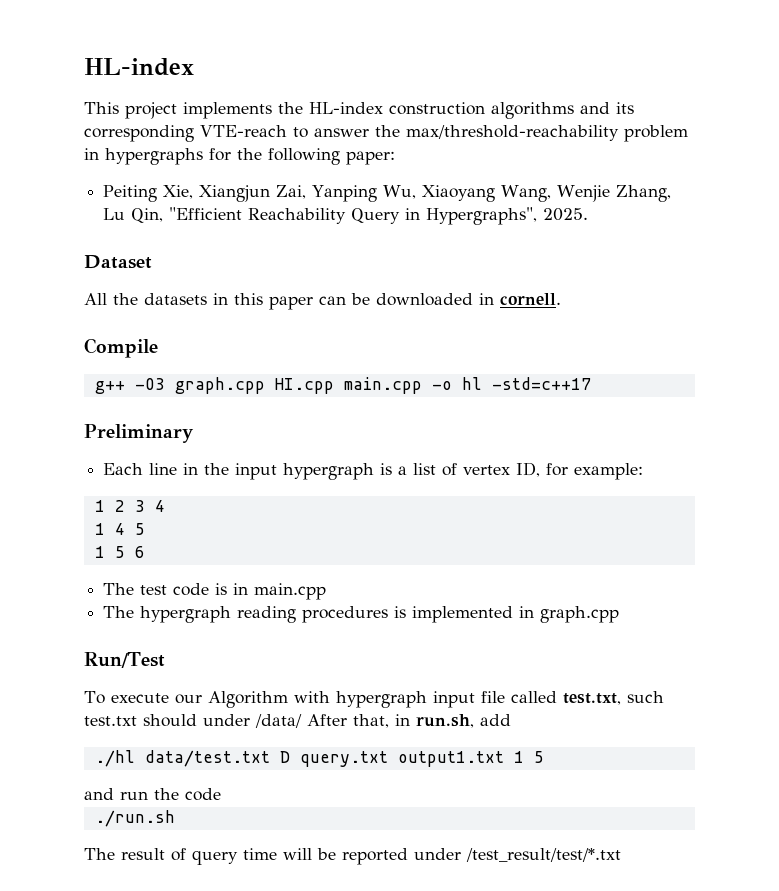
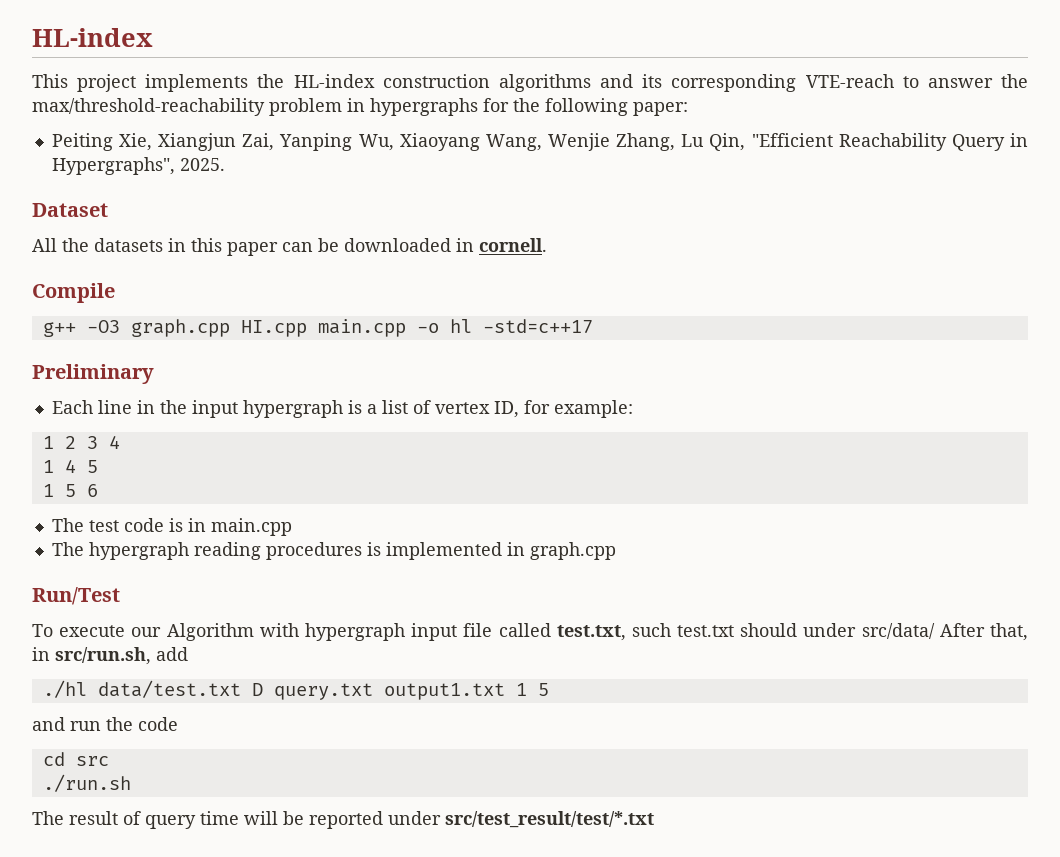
[255,714,302,728] /data/ -> [861,623,935,639] src/data/
[416,714,474,728] run.sh, -> [55,647,151,665] src/run.sh,
(221, 794) none -> [42,752,109,766] // cd src
[466,848,621,862] /test_result/test/*.txt -> [445,811,654,828] src/test_result/test/*.txt

